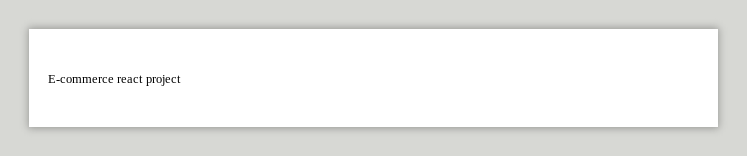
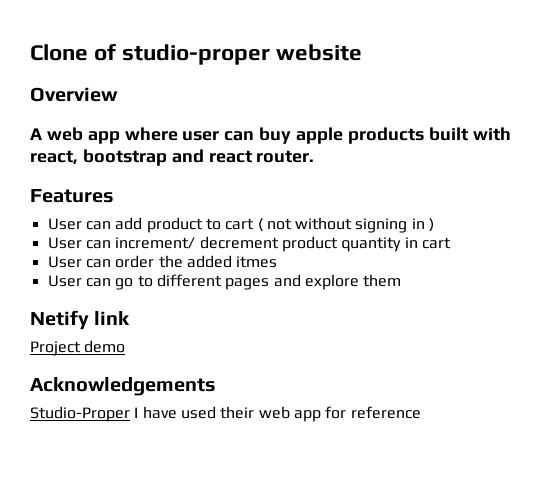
[48,75,181,86] E-commerce react project -> [30,44,363,65] [30,87,118,102] [30,127,511,144] [30,149,315,166] [30,189,114,203] [47,217,435,233] [47,236,451,252] [47,255,278,268] [47,274,402,290] [30,310,131,330] [30,340,126,356] [30,377,216,396] [30,406,421,422] Clone of studio-proper website // Overview // A web app where user can buy apple products built with react, bootstrap and react router. // Features // User can add product to cart ( not without signing in ) // User can increment/ decrement product quantity in cart // User can order the added itmes // User can go to different pages and explore them // Netify link // Project demo // Acknowledgements // Studio-Proper I have used their web app for reference

